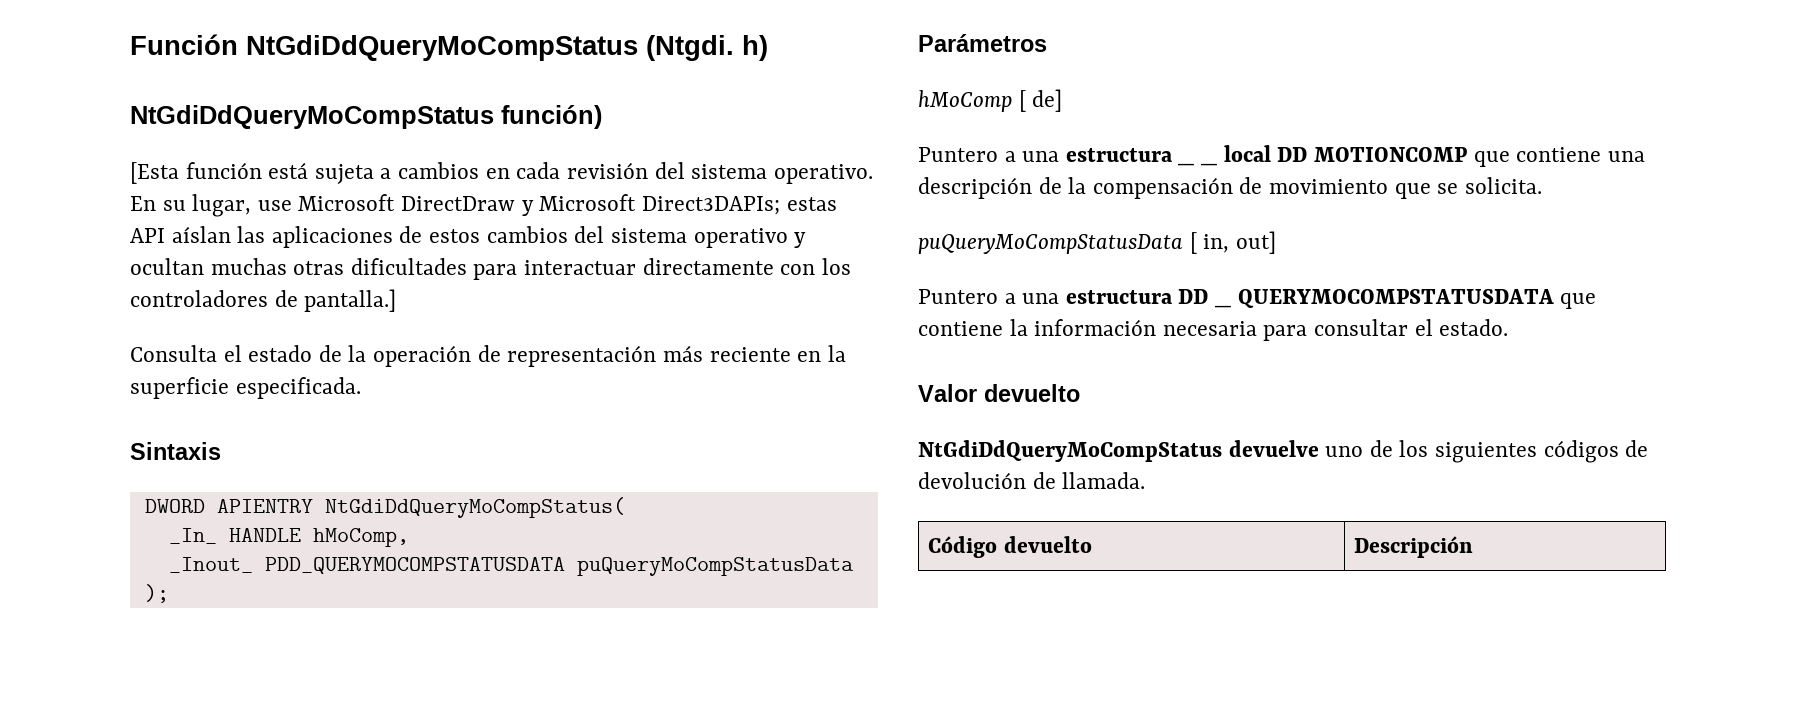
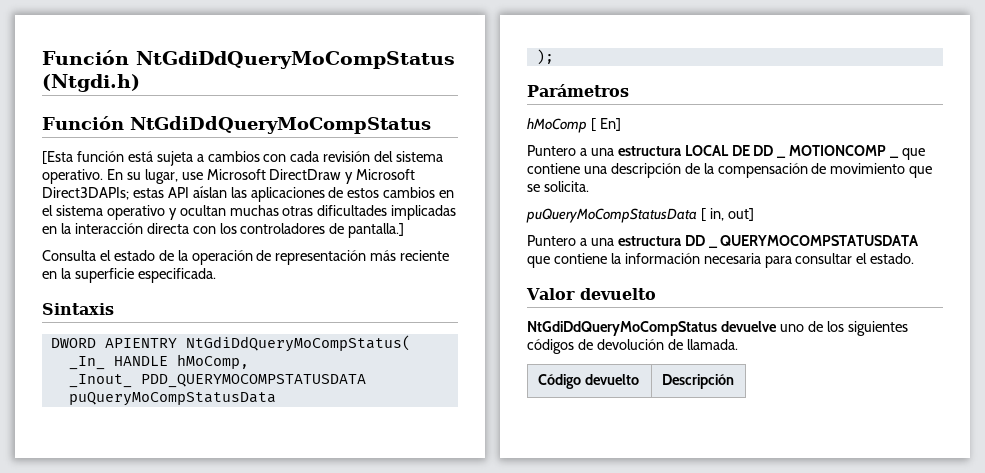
[130,34,768,61] [130,105,602,129] Función NtGdiDdQueryMoCompStatus (Ntgdi. h) // NtGdiDdQueryMoCompStatus función) -> [42,50,455,69] [42,74,140,92] [42,116,431,134] Función NtGdiDdQueryMoCompStatus (Ntgdi.h) // Función NtGdiDdQueryMoCompStatus
[485,168,510,179] en -> [263,154,287,162] con
[574,226,605,243] del -> [439,190,455,198] [42,205,53,216] en el
[473,258,774,280] para interactuar directamente -> [391,205,457,220] [42,223,189,234] implicadas en la interacción directa
[1032,89,1063,112] [918,147,1173,162] [1178,162,1218,166] [1223,145,1467,162] de] // Puntero a una estructura _ _ local DD MOTIONCOMP -> [599,118,621,131] [527,145,774,156] [776,156,787,158] [789,145,887,156] [889,156,900,158] En] // Puntero a una estructura LOCAL DE DD _ MOTIONCOMP _

